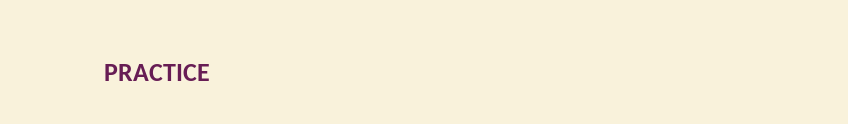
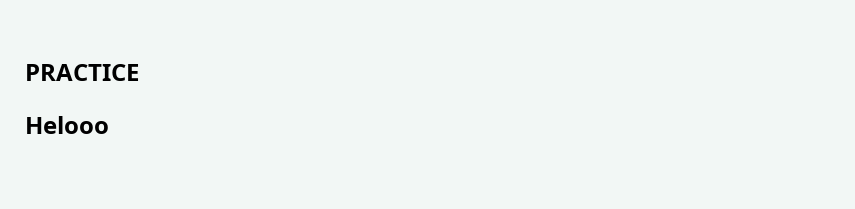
(210, 72) none -> [25,116,109,134] // Helooo

